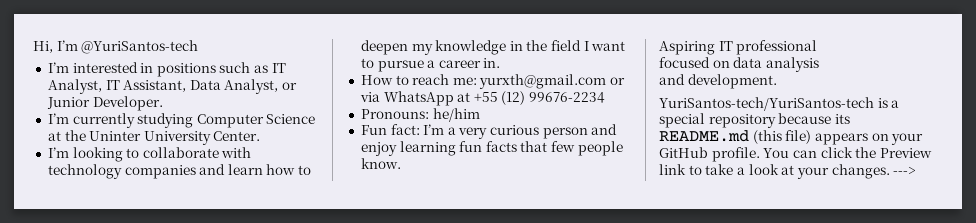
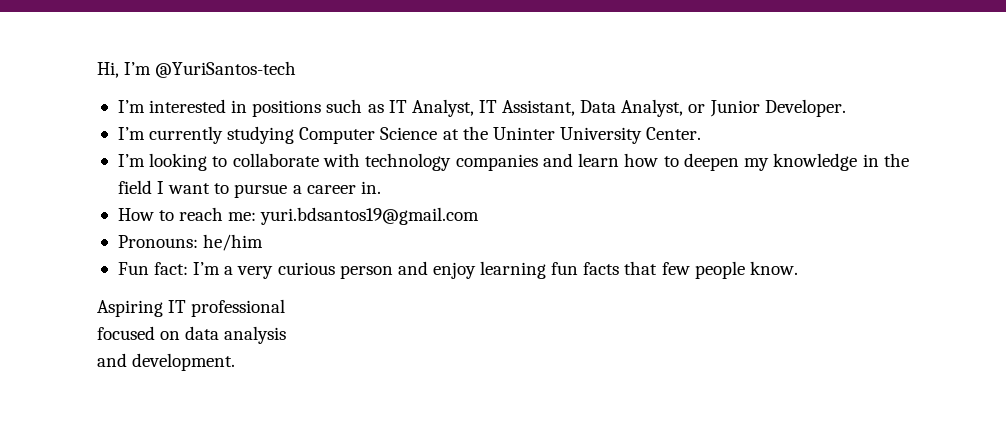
[479,74,626,89] [359,91,606,106] yurxth@gmail.com or via WhatsApp at +55 (12) 99676-2234 -> [260,207,480,225] yuri.bdsantos19@gmail.com
[659,97,900,111] [659,113,850,128] [659,130,924,145] [659,147,932,162] [659,164,917,179] // YuriSantos-tech/YuriSantos-tech is a special repository because its README.md (this file) appears on your GitHub profile. You can click the Preview link to take a look at your changes. ---> -> (236, 362) none

